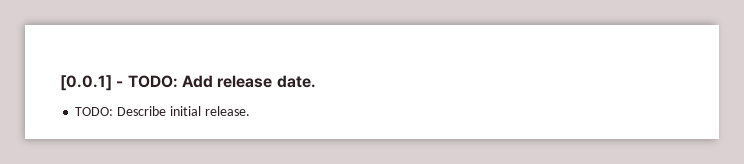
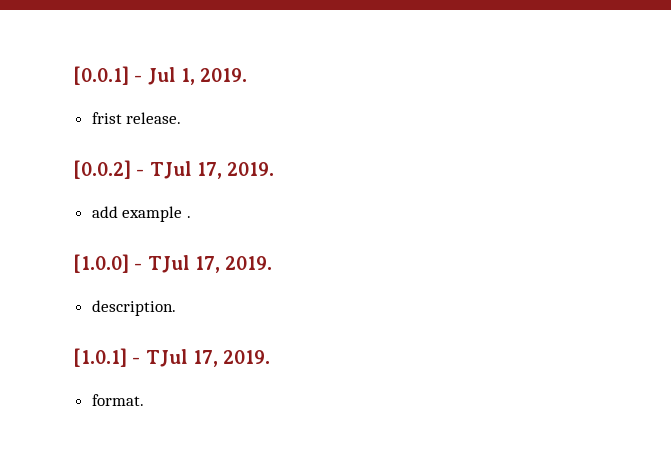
[127,75,316,88] [75,106,250,116] TODO: Add release date. // TODO: Describe initial release. -> [147,67,248,85] [91,112,182,124] [73,160,275,179] [91,206,191,222] [73,254,273,273] [91,300,176,316] [73,348,271,367] [91,394,144,406] Jul 1, 2019. // frist release. // [0.0.2] - TJul 17, 2019. // add example . // [1.0.0] - TJul 17, 2019. // description. // [1.0.1] - TJul 17, 2019. // format.

